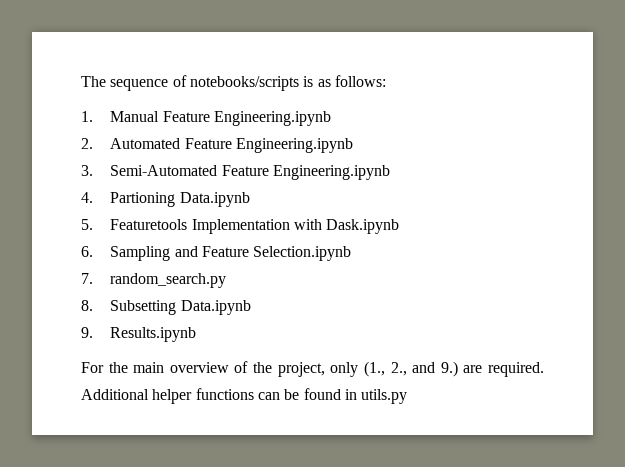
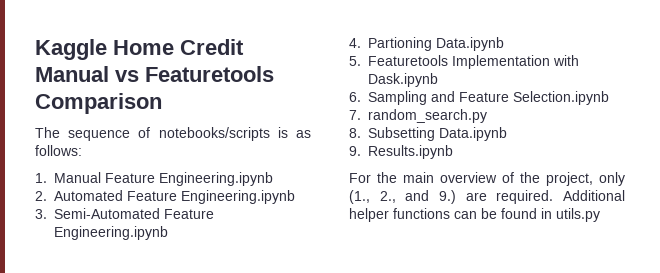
(81, 81) none -> [35,39,244,60] [35,66,274,82] [35,93,162,114] Kaggle Home Credit Manual vs Featuretools Comparison //

